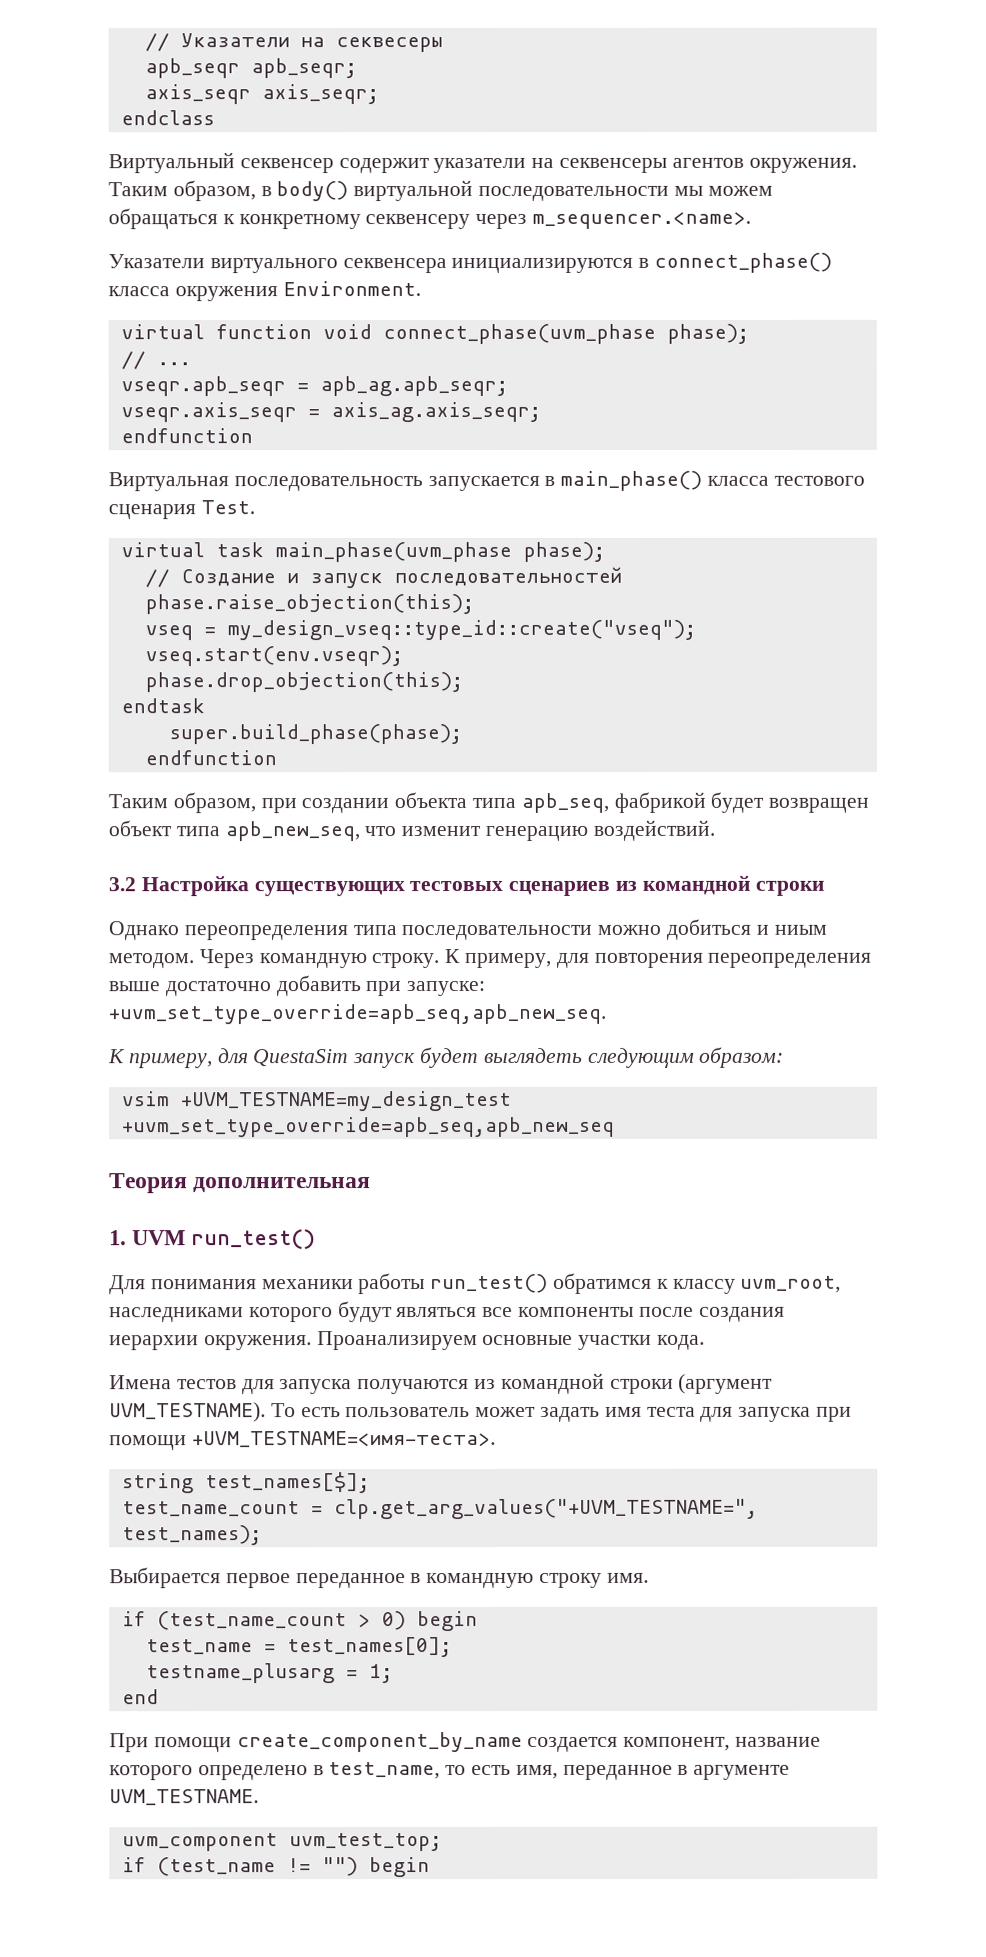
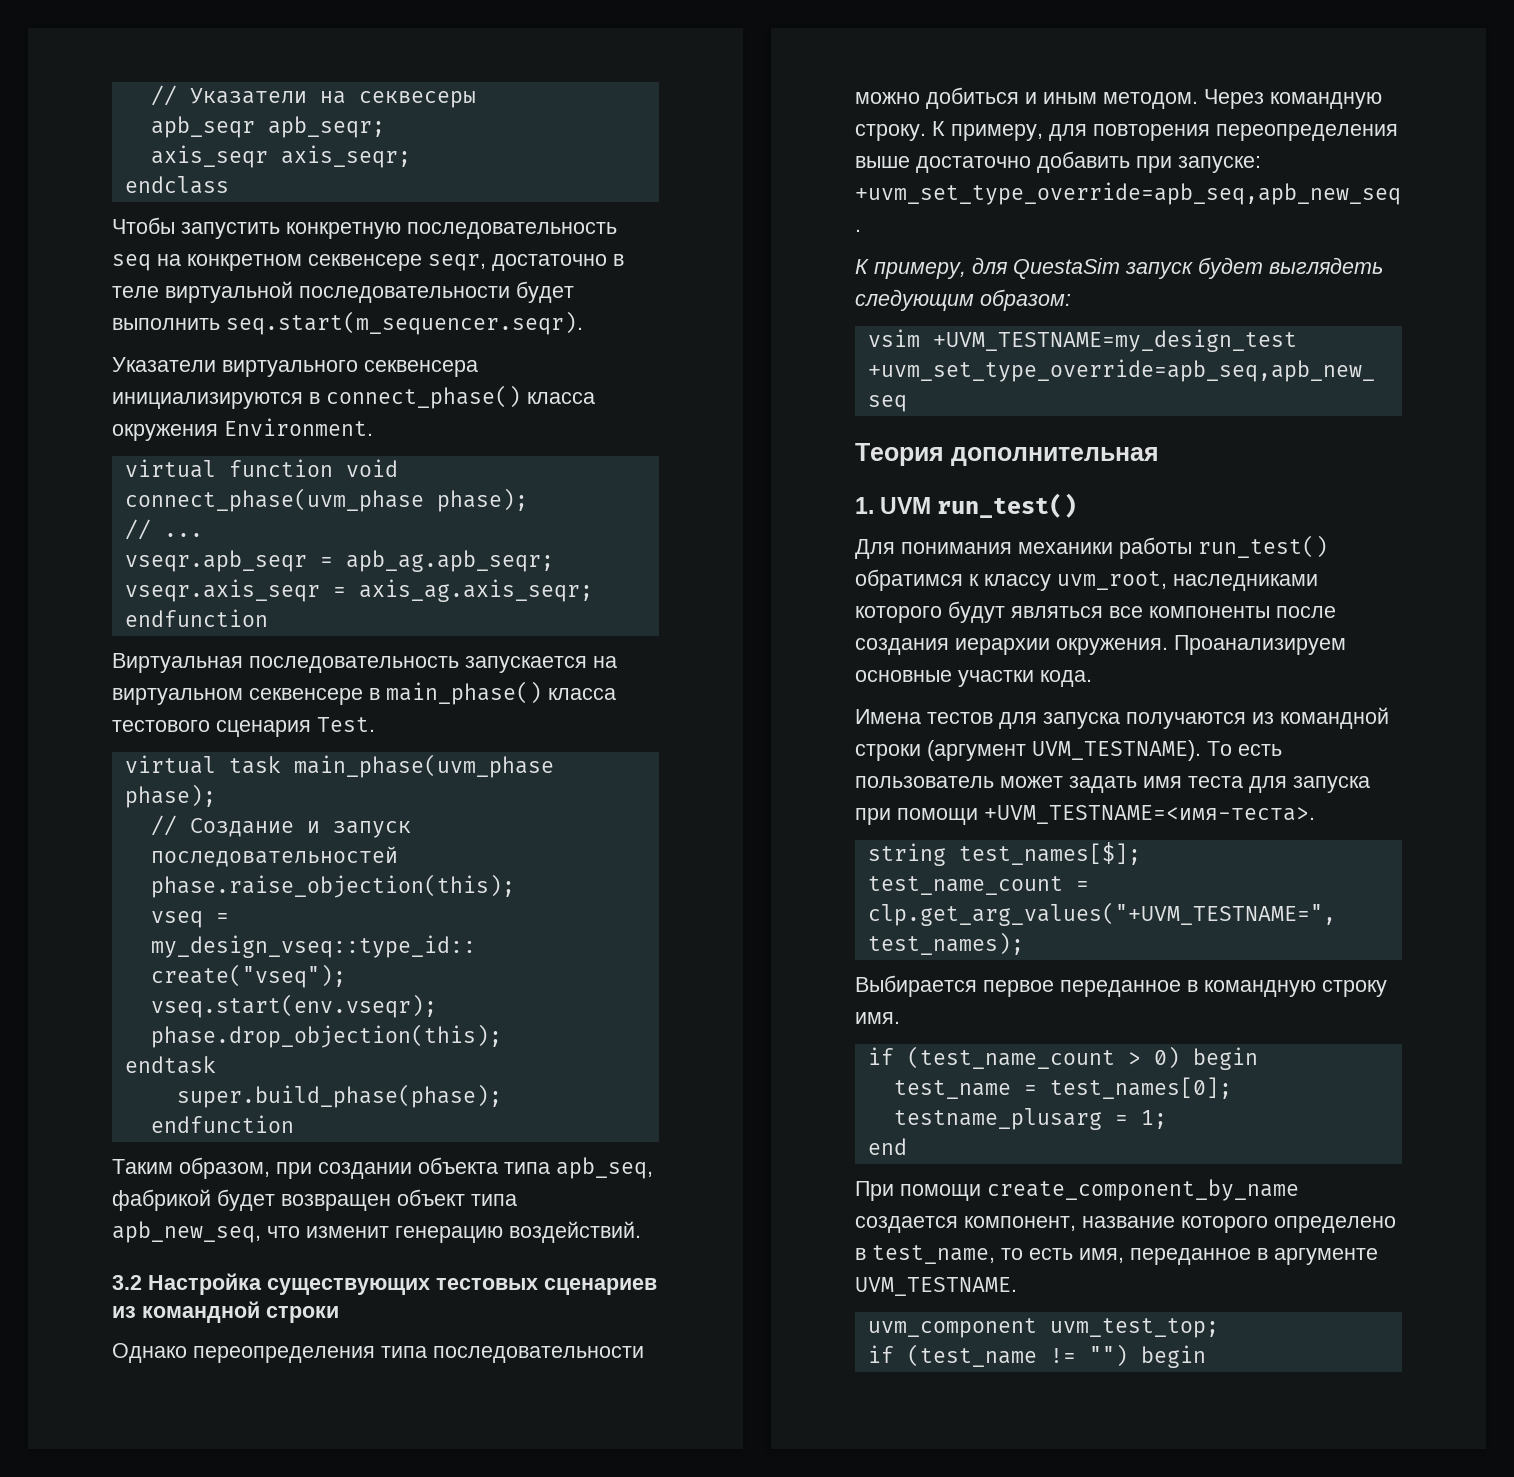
[108,152,857,174] [108,180,773,202] [108,208,752,230] Виртуальный секвенсер содержит указатели на секвенсеры агентов окружения. Таким образом, в body() виртуальной последовательности мы можем обращаться к конкретному секвенсеру через m_sequencer.<name>. -> [112,217,617,239] [112,254,624,271] [112,281,574,303] [112,311,583,335] Чтобы запустить конкретную последовательность seq на конкретном секвенсере seqr, достаточно в теле виртуальной последовательности будет выполнить seq.start(m_sequencer.seqr).
(540, 483) none -> [593,656,617,668] [112,688,363,705] на виртуальном секвенсере
[773,924,827,935] ниым -> [1043,92,1097,104] иным

